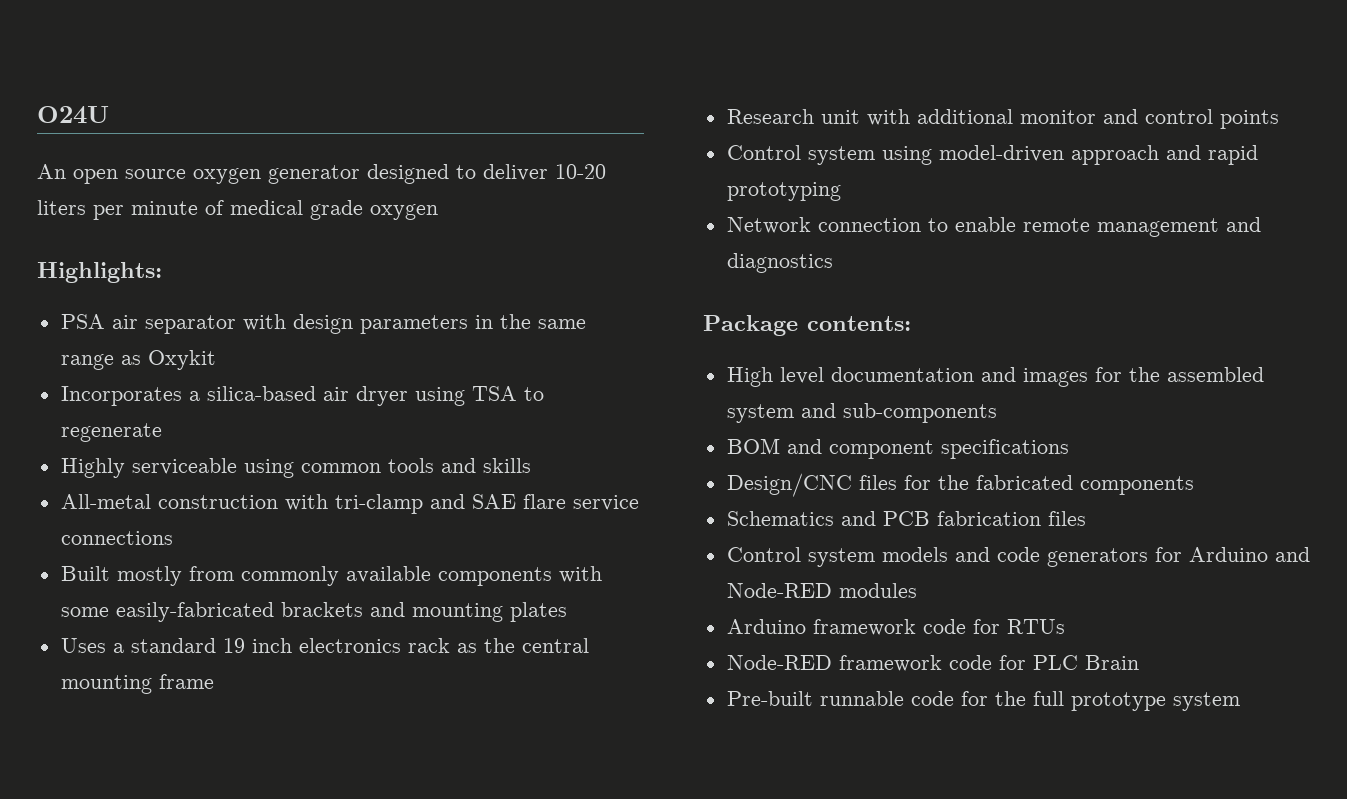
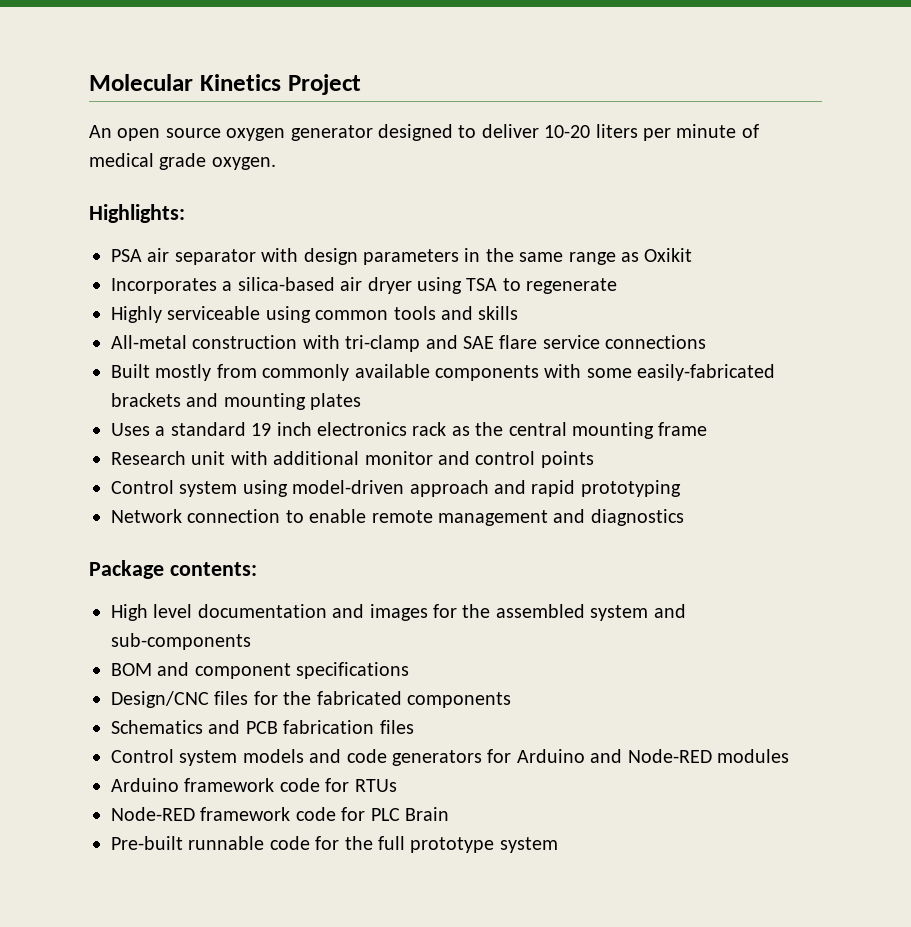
[37,106,109,124] O24U -> [89,74,361,95] Molecular Kinetics Project
[370,204,438,220] oxygen -> [211,157,276,170] oxygen.
[147,350,216,370] Oxykit -> [644,248,693,262] Oxikit

